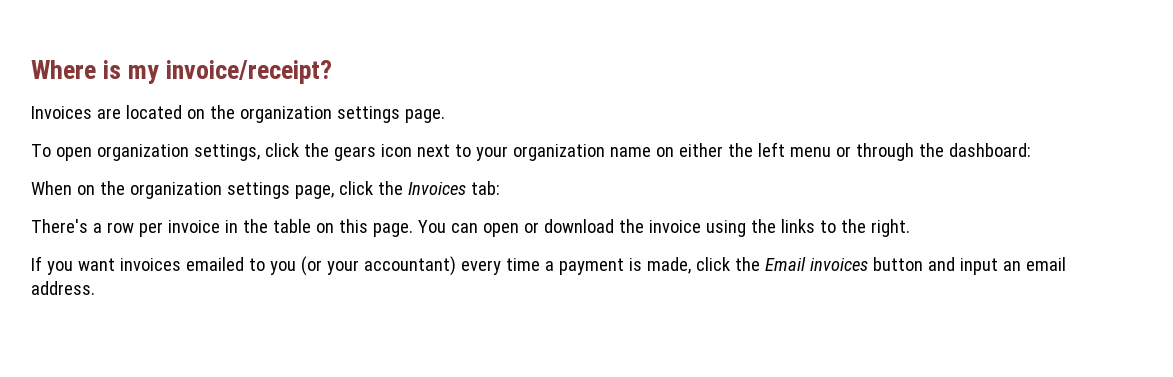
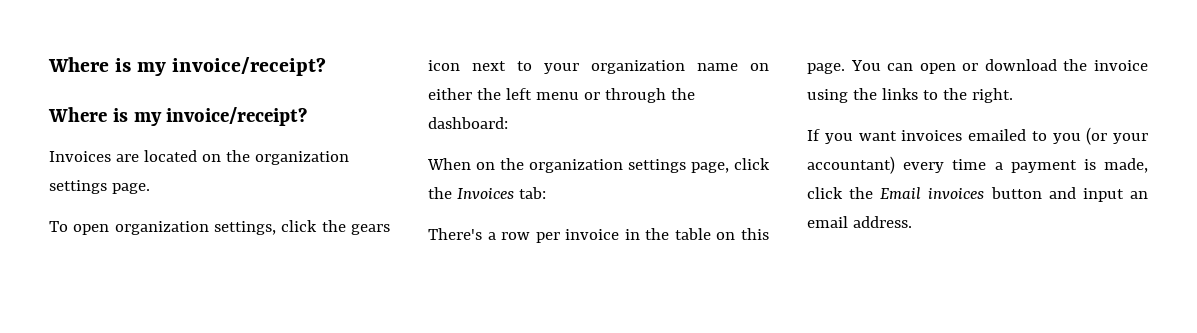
[31,60,333,84] Where is my invoice/receipt? -> [48,57,327,76] [48,107,308,126] Where is my invoice/receipt? // Where is my invoice/receipt?

